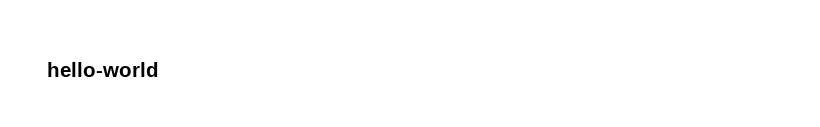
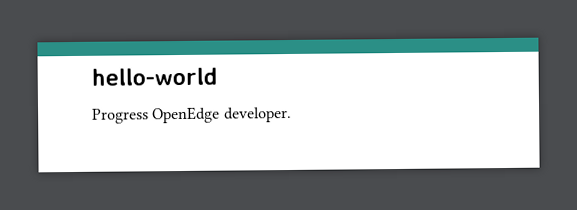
(159, 69) none -> [92,106,292,124] // Progress OpenEdge developer.

